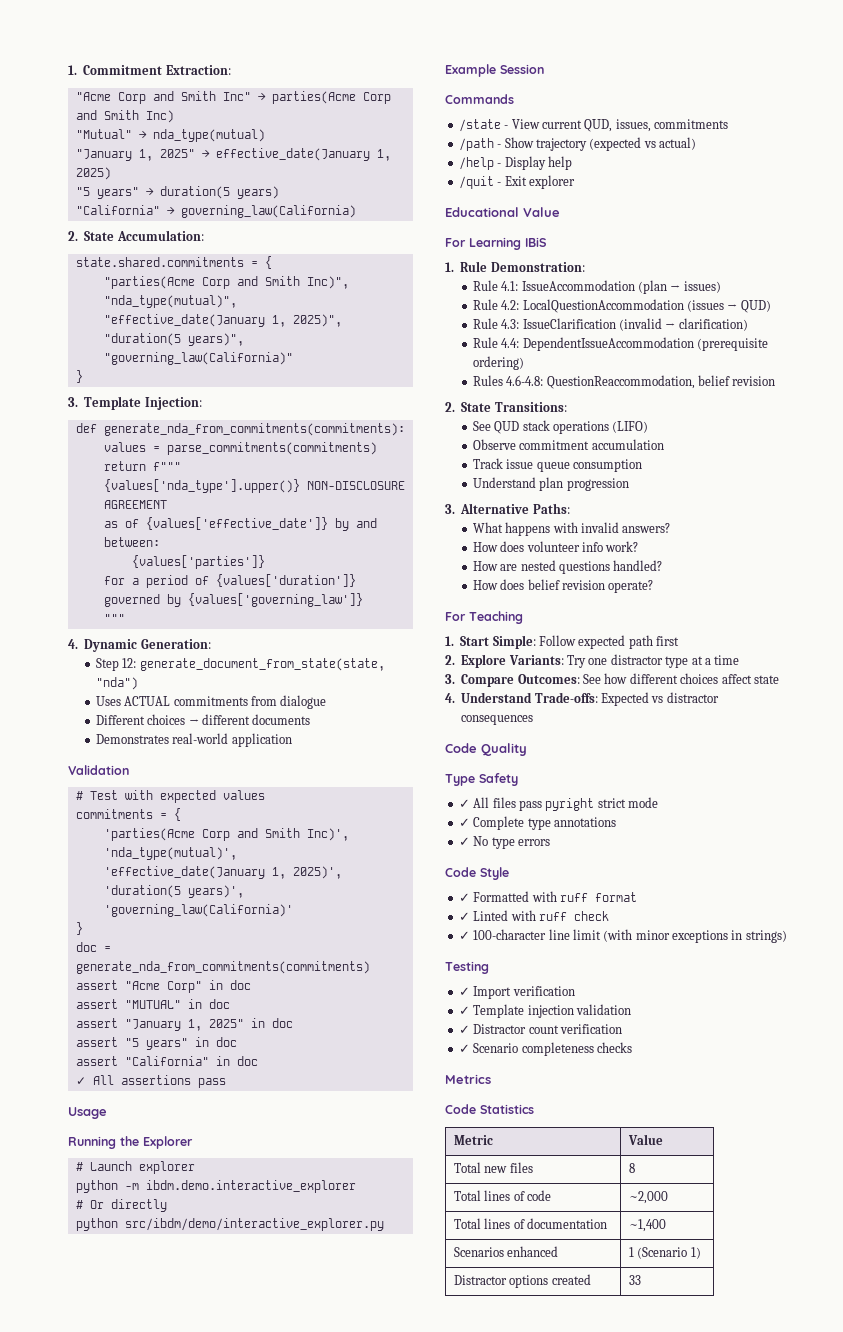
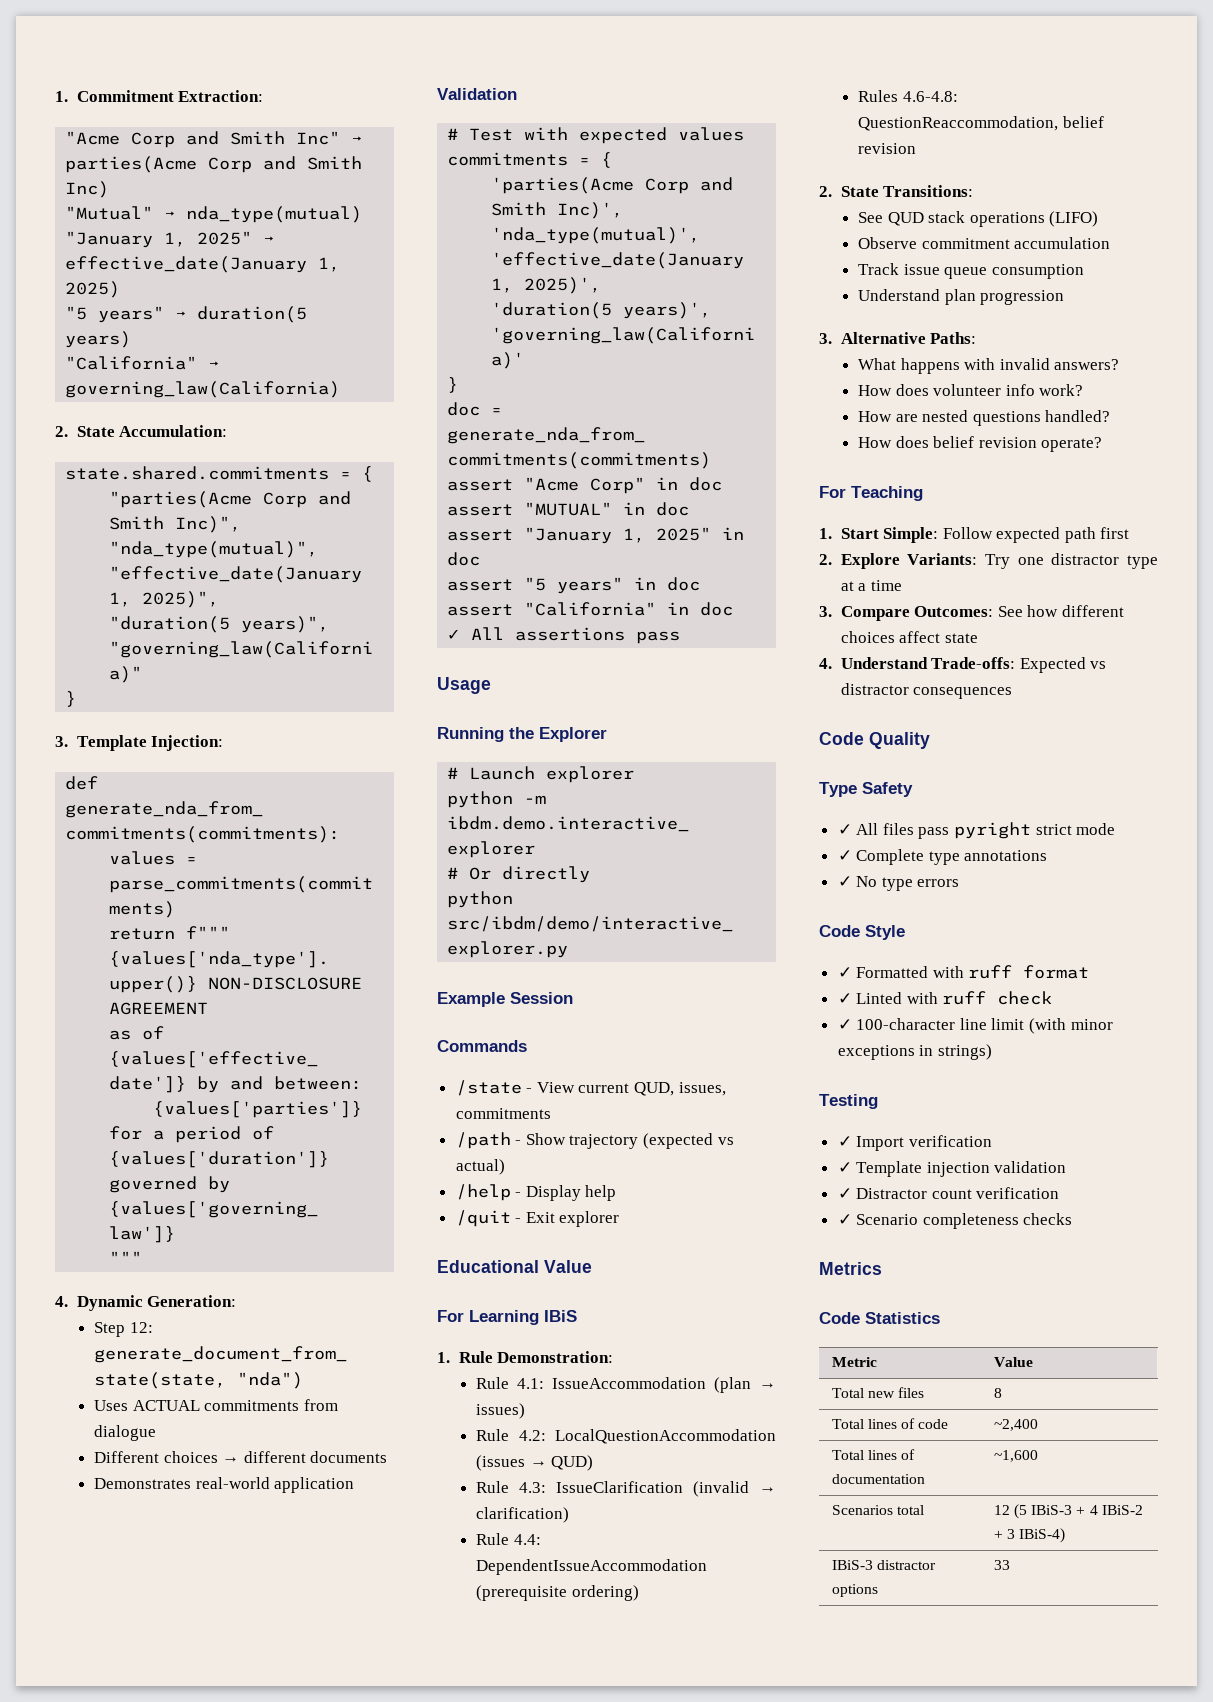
[629,1191,669,1204] ~2,000 -> [993,1419,1038,1431] ~2,400
[629,1219,667,1232] ~1,400 -> [993,1450,1038,1462] ~1,600
[507,1246,559,1257] [629,1247,701,1259] [454,1275,508,1285] enhanced | 1 (Scenario 1) // Distractor -> [897,1505,925,1515] [993,1504,1143,1519] [993,1528,1066,1543] [831,1560,937,1570] total | 12 (5 IBiS-3 + 4 IBiS-2 + 3 IBiS-4) // IBiS-3 distractor
[551,1274,591,1285] created -> (878, 1590) none

